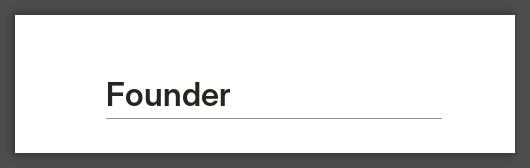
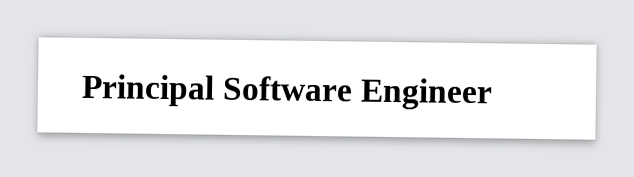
[106,82,231,106] Founder -> [81,73,494,111] Principal Software Engineer

